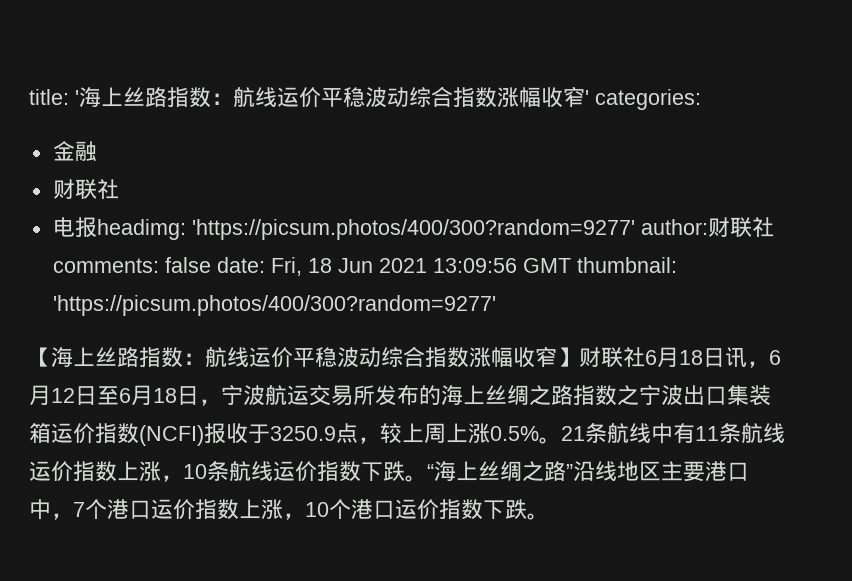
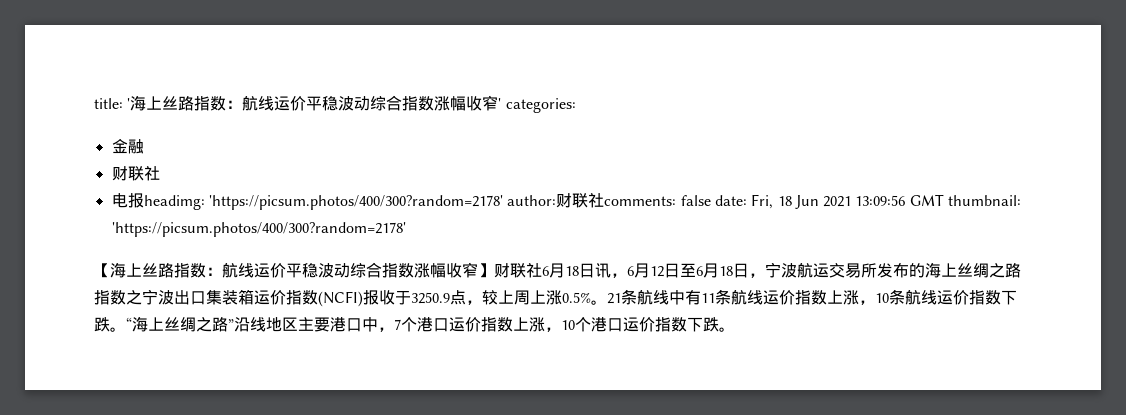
[191,219,635,240] 'https://picsum.photos/400/300?random=9277' -> [208,195,503,210] 'https://picsum.photos/400/300?random=2178'
[52,295,496,316] 'https://picsum.photos/400/300?random=9277' -> [111,222,406,237] 'https://picsum.photos/400/300?random=2178'

